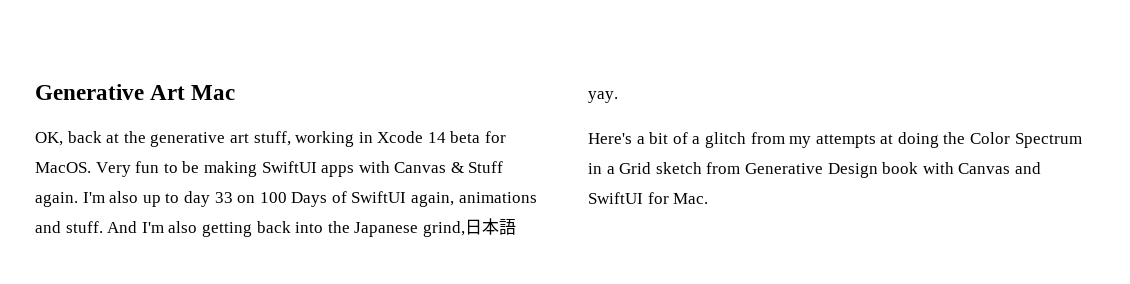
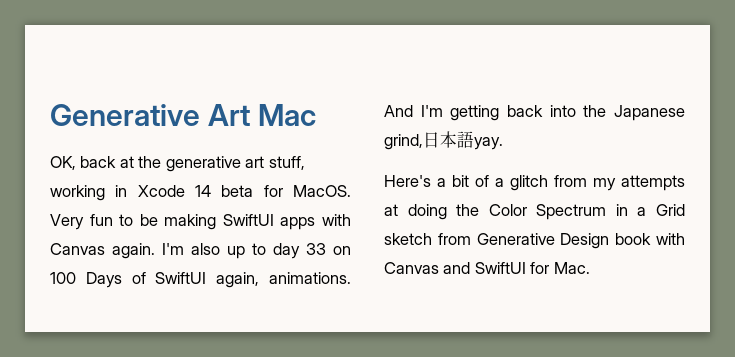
[450,161,504,173] & Stuff -> (105, 249) none
[458,192,537,203] [35,221,103,233] animations and stuff. -> [269,272,352,284] animations.
[168,221,198,233] also -> (443, 111) none

